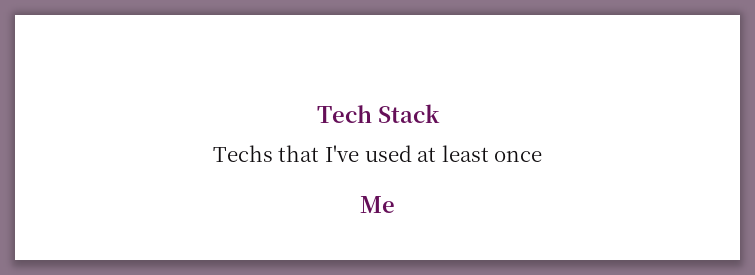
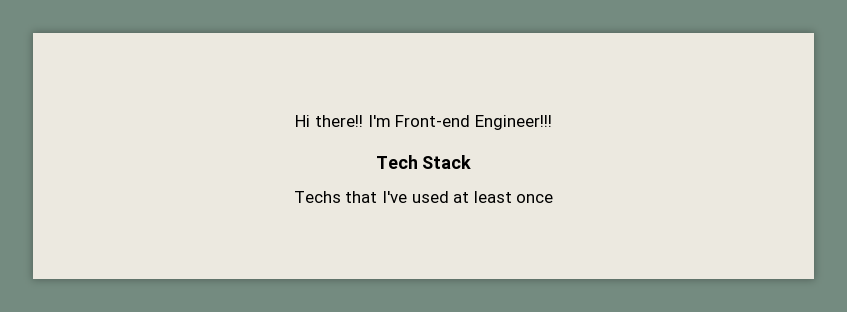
(316, 114) none -> [295,115,552,130] Hi there!! I'm Front-end Engineer!!! //
[360,196,395,213] // Me -> (554, 198) none

